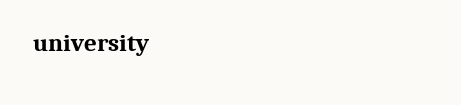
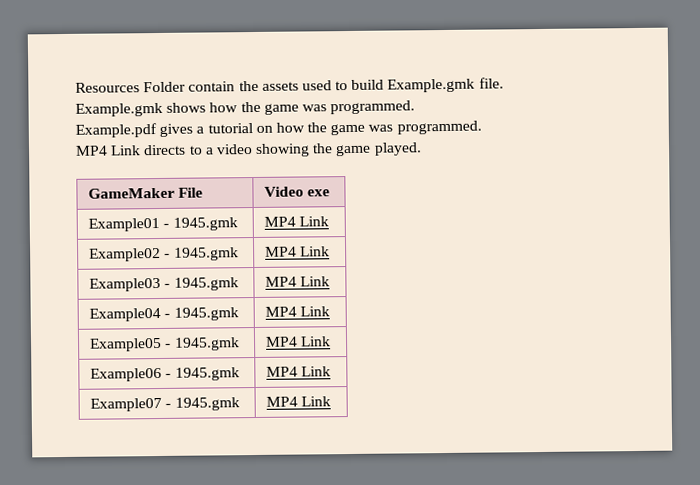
[33,35,150,56] university -> [75,77,504,93] [75,100,416,117] [75,120,482,138] [75,142,422,157] [88,187,204,199] [264,186,331,197] [88,217,238,232] [264,216,330,227] [89,247,239,262] [265,246,331,257] [89,277,239,292] [265,276,331,287] [89,307,239,322] [265,306,331,317] [89,337,240,352] [265,336,332,347] [90,367,240,382] [266,366,332,377] [90,397,240,412] [266,396,332,407] Resources Folder contain the assets used to build Example.gmk file. // Example.gmk shows how the game was programmed. // Example.pdf gives a tutorial on how the game was programmed. // MP4 Link directs to a video showing the game played. // GameMaker File | Video exe // Example01 - 1945.gmk | MP4 Link // Example02 - 1945.gmk | MP4 Link // Example03 - 1945.gmk | MP4 Link // Example04 - 1945.gmk | MP4 Link // Example05 - 1945.gmk | MP4 Link // Example06 - 1945.gmk | MP4 Link // Example07 - 1945.gmk | MP4 Link

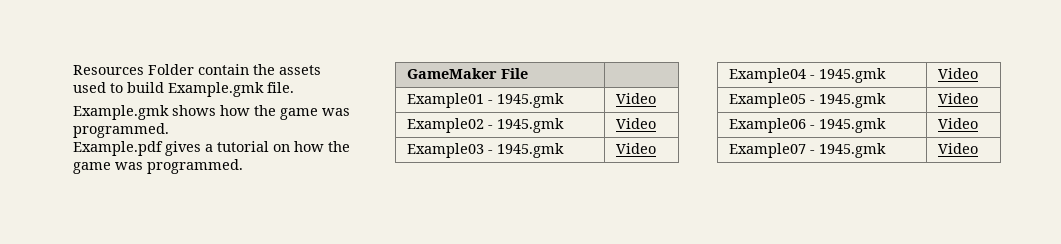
[75,142,422,157] // MP4 Link directs to a video showing the game played. -> (243, 166) none
[264,186,331,197] Video exe -> (528, 73) none
[264,216,330,227] MP4 Link -> [615,93,656,104] Video
[265,246,331,257] MP4 Link -> [615,118,656,129] Video
[265,276,331,287] MP4 Link -> [615,143,656,154] Video
[265,306,331,317] MP4 Link -> [937,68,978,79] Video
[265,336,332,347] MP4 Link -> [937,93,978,104] Video
[266,366,332,377] MP4 Link -> [937,118,978,129] Video
[266,396,332,407] MP4 Link -> [937,143,978,154] Video

